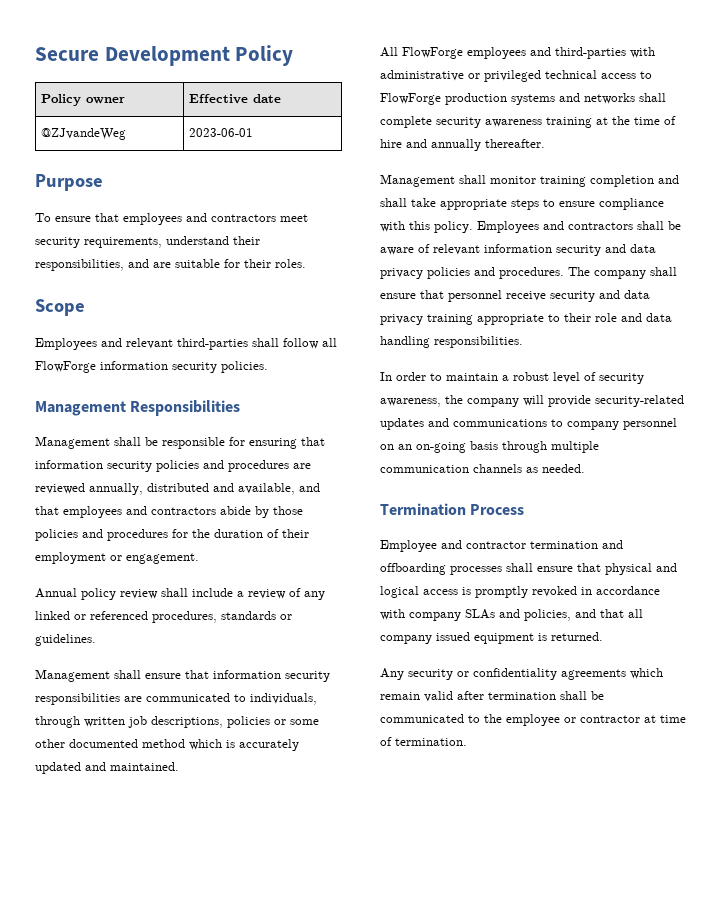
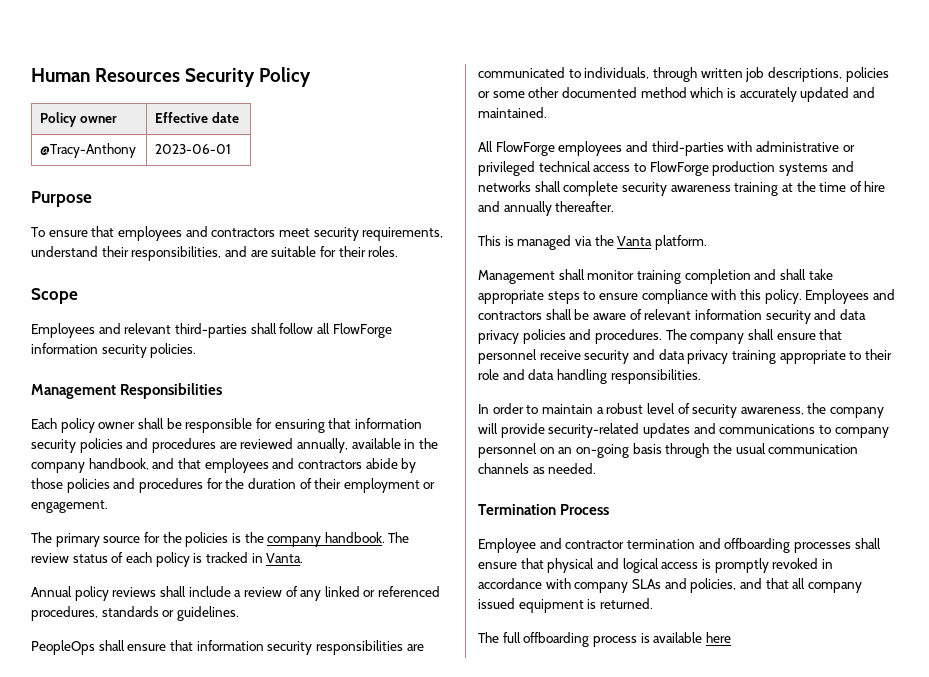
[35,46,230,66] Secure Development -> [31,68,256,87] Human Resources Security
[41,128,127,140] @ZJvandeWeg -> [40,143,137,158] @Tracy-Anthony
[35,436,110,449] Management -> [31,418,136,433] Each policy owner
[147,483,295,495] distributed and available, -> [351,438,438,449] [31,458,149,473] available in the company handbook,
(199, 558) none -> [31,532,410,547] [31,552,304,567] // The primary source for the policies is the company handbook. The review status of each policy is tracked in Vanta.
[120,589,158,599] review -> [112,587,157,597] reviews
[35,669,110,682] Management -> [31,640,95,655] PeopleOps
(545, 143) none -> [478,235,707,250] // This is managed via the Vanta platform.
[551,441,599,453] multiple -> [712,443,766,454] the usual
[380,668,663,680] [380,691,604,702] [380,714,686,726] [380,737,467,746] Any security or confidentiality agreements which remain valid after termination shall be communicated to the employee or contractor at time of termination. -> [478,632,731,647] The full offboarding process is available here

